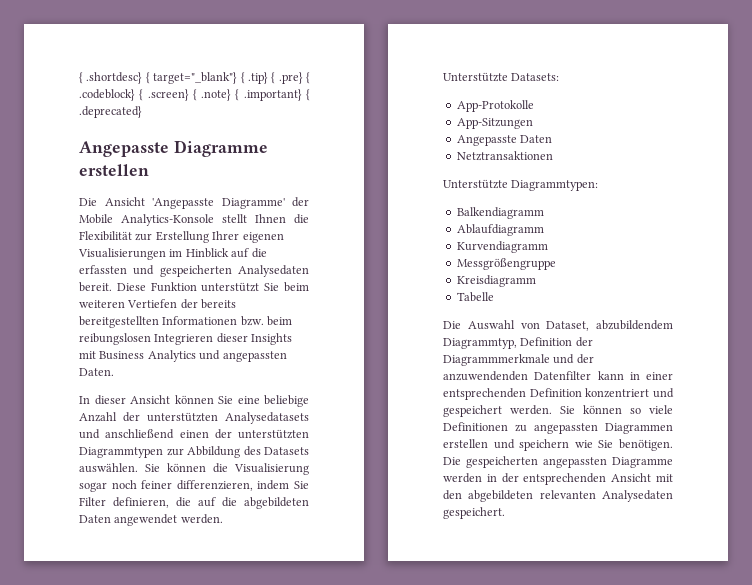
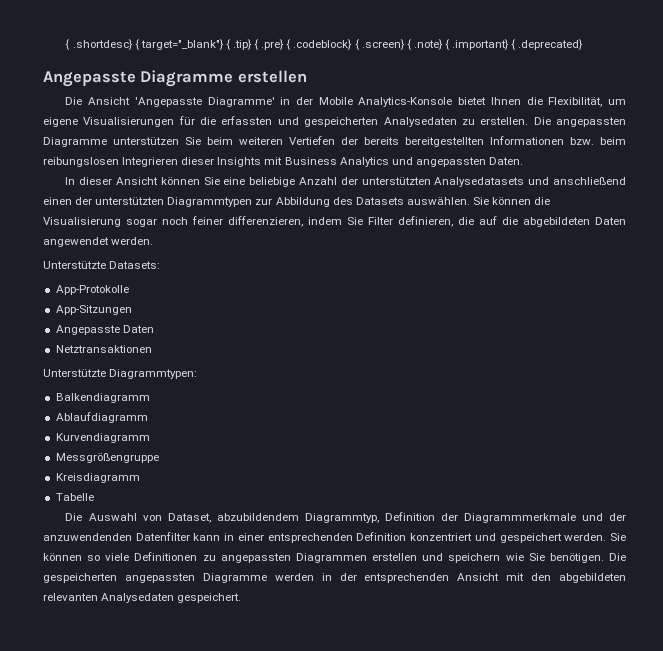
(285, 203) none -> [280,97,291,105] in
[222,214,247,223] stellt -> [458,97,487,105] bietet
[79,231,284,243] [78,248,250,260] Flexibilität zur Erstellung Ihrer eigenen Visualisierungen im Hinblick auf -> [548,97,626,107] [43,116,195,127] Flexibilität, um eigene Visualisierungen für
[79,282,260,292] bereit. Diese Funktion unterstützt -> [461,117,627,127] [43,137,179,147] zu erstellen. Die angepassten Diagramme unterstützen

